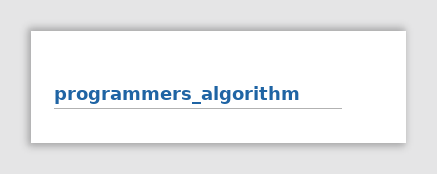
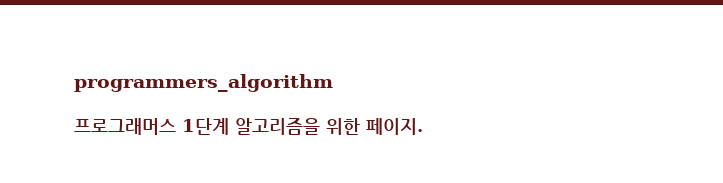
(300, 95) none -> [74,118,423,135] // 프로그래머스 1단계 알고리즘을 위한 페이지.

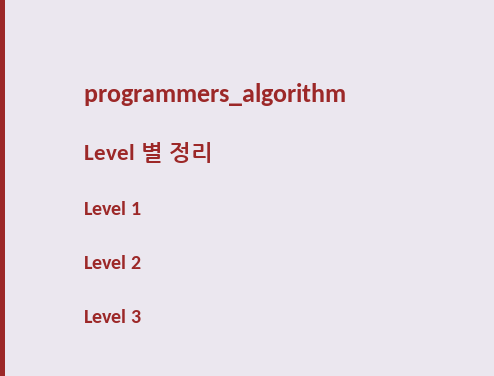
[74,118,423,135] 프로그래머스 1단계 알고리즘을 위한 페이지. -> [84,142,214,163] [84,201,142,215] [84,255,142,269] [84,309,142,323] Level 별 정리 // Level 1 // Level 2 // Level 3

